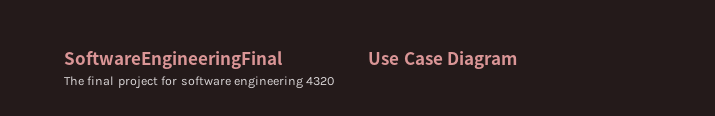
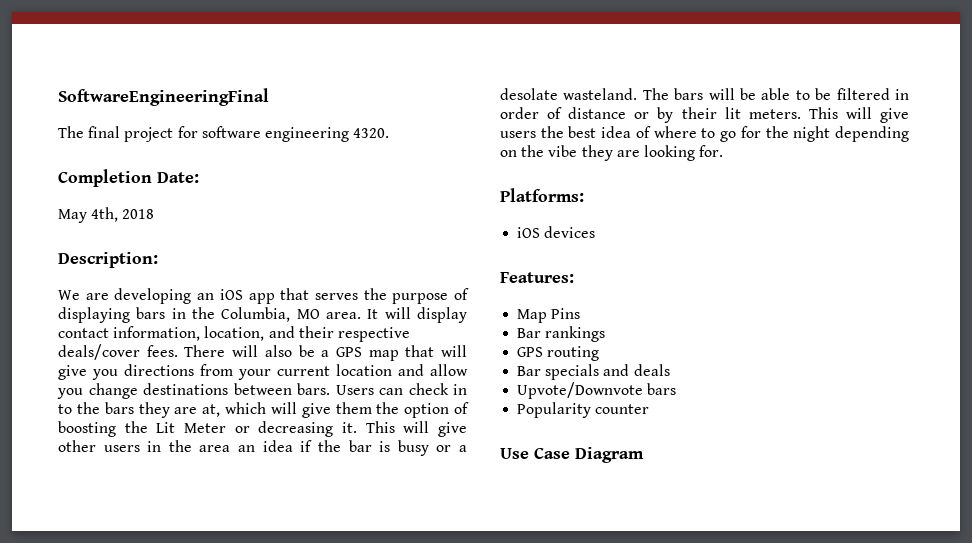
[306,77,335,86] 4320 -> [353,128,390,138] [58,169,199,187] [58,207,155,223] [58,252,158,268] [58,288,469,304] [58,307,467,323] [58,326,410,342] [58,344,467,361] [58,364,468,380] [57,383,467,399] [58,402,469,418] [58,421,467,437] [58,440,468,456] [500,88,909,100] [500,107,909,123] [500,126,909,142] [500,145,724,161] [500,188,584,202] [517,226,596,238] [500,272,574,283] [517,308,581,323] [517,326,606,342] [517,346,600,361] [517,364,670,380] [517,382,677,399] [517,402,650,418] 4320. // Completion Date: // May 4th, 2018 // Description: // We are developing an iOS app that serves the purpose of displaying bars in the Columbia, MO area. It will display contact information, location, and their respective deals/cover fees. There will also be a GPS map that will give you directions from your current location and allow you change destinations between bars. Users can check in to the bars they are at, which will give them the option of boosting the Lit Meter or decreasing it. This will give other users in the area an idea if the bar is busy or a desolate wasteland. The bars will be able to be filtered in order of distance or by their lit meters. This will give users the best idea of where to go for the night depending on the vibe they are looking for. // Platforms: // iOS devices // Features: // Map Pins // Bar rankings // GPS routing // Bar specials and deals // Upvote/Downvote bars // Popularity counter

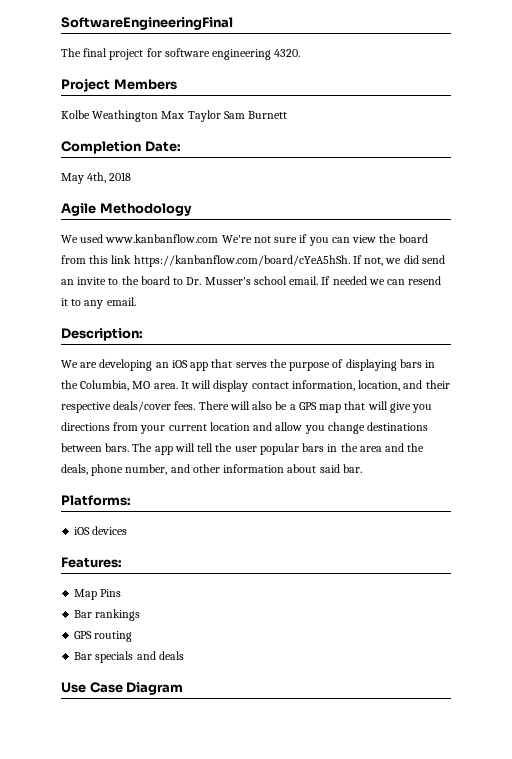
(390, 133) none -> [61,78,177,92] [61,110,288,122] // Project Members // Kolbe Weathington Max Taylor Sam Burnett
(155, 214) none -> [61,203,192,216] [61,234,428,246] [61,255,445,267] [61,276,442,285] [61,297,136,309] // Agile Methodology // We used www.kanbanflow.com We're not sure if you can view the board from this link https://kanbanflow.com/board/cYeA5hSh. If not, we did send an invite to the board to Dr. Musser's school email. If needed we can resend it to any email.
[335,383,467,395] [58,402,469,418] [58,421,467,437] [58,440,468,456] [500,88,909,100] [500,107,909,123] [500,126,909,142] [500,145,724,161] Users can check in to the bars they are at, which will give them the option of boosting the Lit Meter or decreasing it. This will give other users in the area an idea if the bar is busy or a desolate wasteland. The bars will be able to be filtered in order of distance or by their lit meters. This will give users the best idea of where to go for the night depending on the vibe they are looking for. -> [132,443,425,455] [61,464,362,476] The app will tell the user popular bars in the area and the deals, phone number, and other information about said bar.
[517,382,677,399] [517,402,650,418] // Upvote/Downvote bars // Popularity counter -> (184, 655) none

